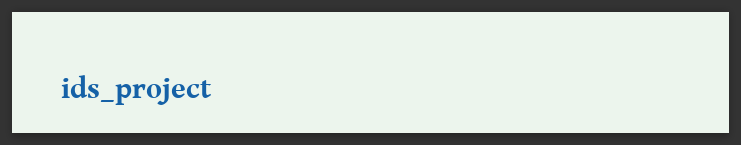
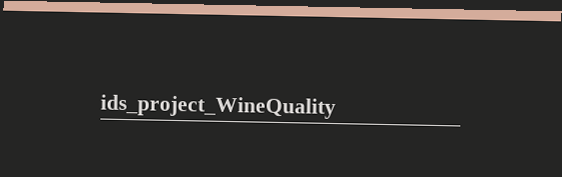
[61,75,212,105] ids_project -> [100,94,336,120] ids_project_WineQuality

